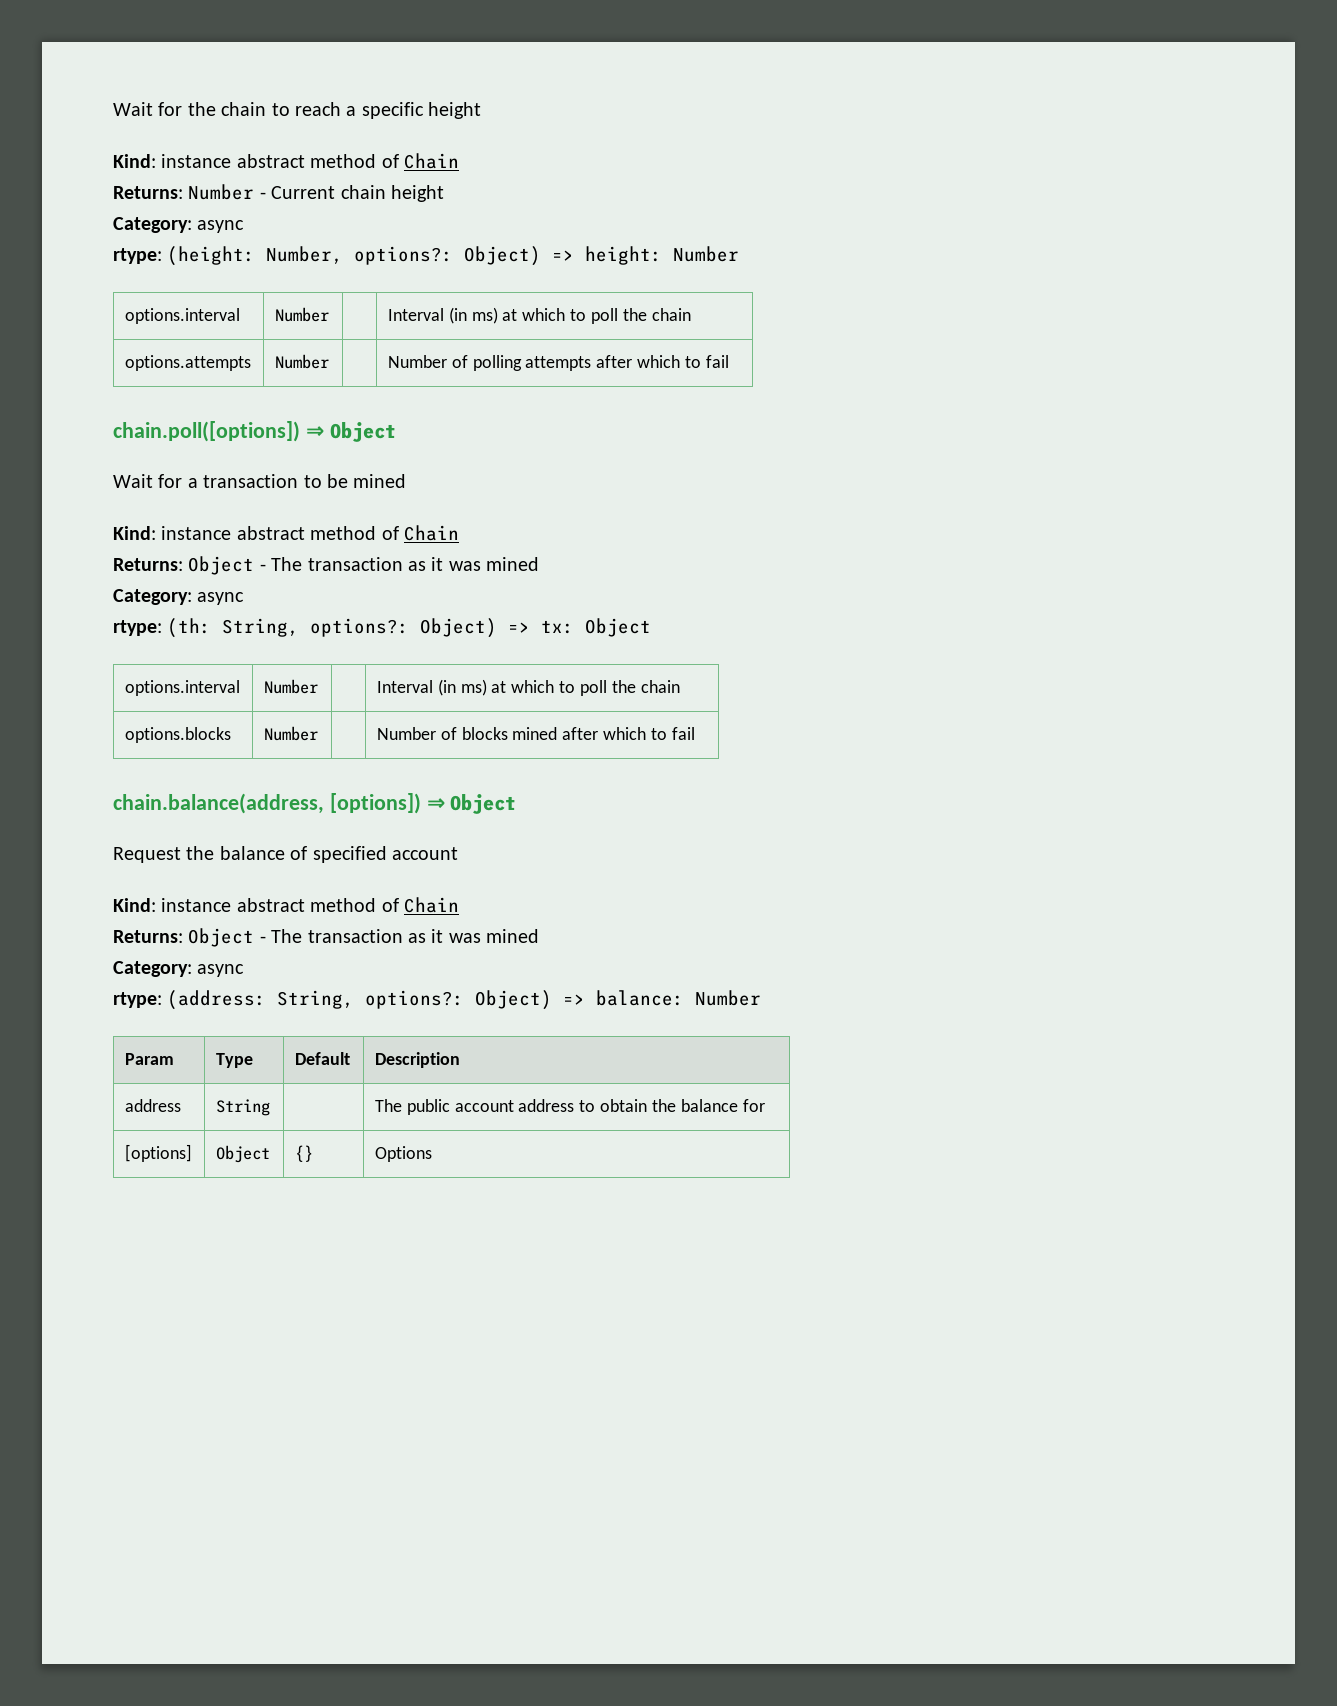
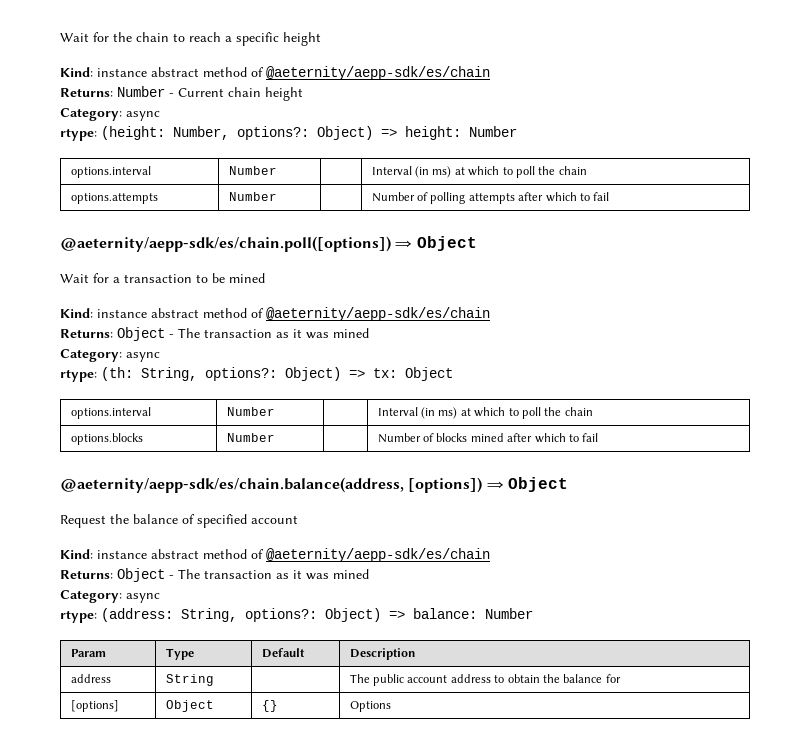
[404,153,459,169] Chain -> [266,66,490,80] @aeternity/aepp-sdk/es/chain
[113,421,300,442] chain.poll([options]) -> [60,236,391,252] @aeternity/aepp-sdk/es/chain.poll([options])
[404,525,459,541] Chain -> [266,307,490,321] @aeternity/aepp-sdk/es/chain
[113,793,324,814] chain.balance(address, -> [60,477,404,493] @aeternity/aepp-sdk/es/chain.balance(address,
[404,897,459,913] Chain -> [266,548,490,562] @aeternity/aepp-sdk/es/chain

